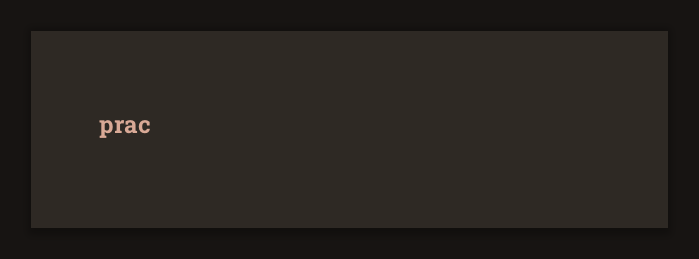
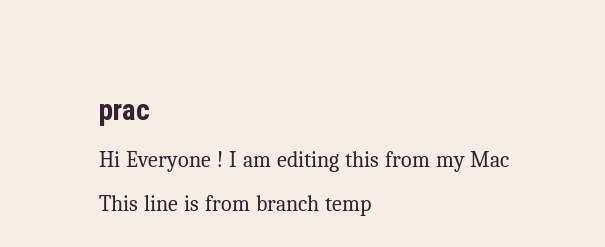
(151, 129) none -> [99,151,510,172] [99,195,371,216] // Hi Everyone ! I am editing this from my Mac // This line is from branch temp

